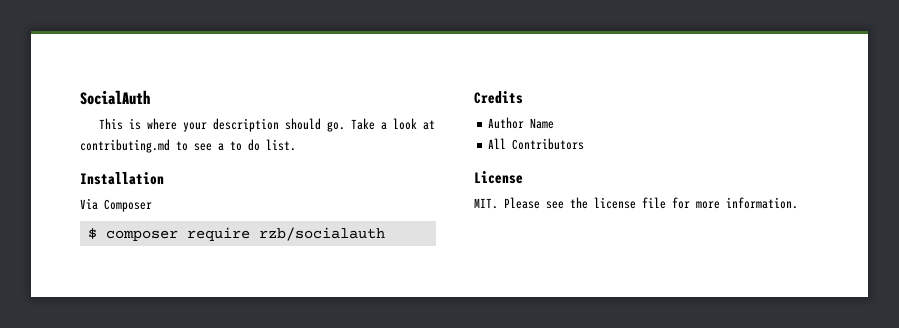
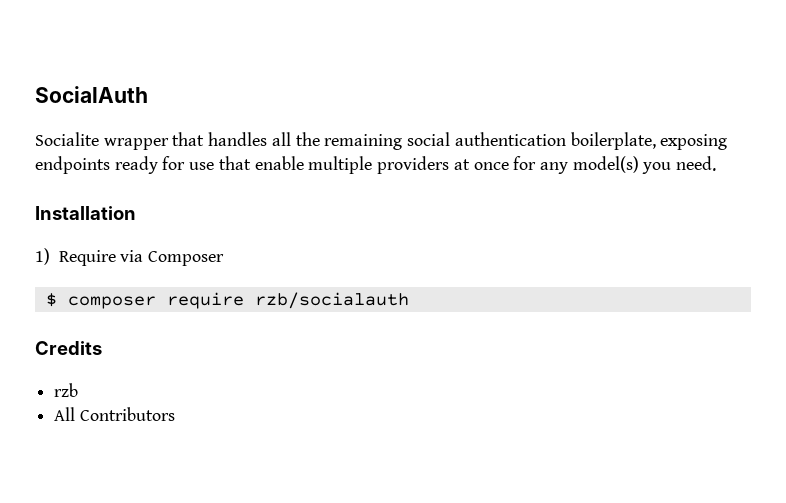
[98,118,435,132] [80,139,296,153] [80,172,164,185] [80,198,98,210] This is where your description should go. Take a look at contributing.md to see a to do list. // Installation // Via -> [35,132,728,150] [35,156,717,174] [35,206,136,220] [35,248,144,266] Socialite wrapper that handles all the remaining social authentication boilerplate, exposing endpoints ready for use that enable multiple providers at once for any model(s) you need. // Installation // 1) Require via
[488,117,555,129] Author Name -> [54,383,79,397] rzb
[474,171,523,184] [474,197,798,209] // License // MIT. Please see the license file for more information. -> (175, 414) none

